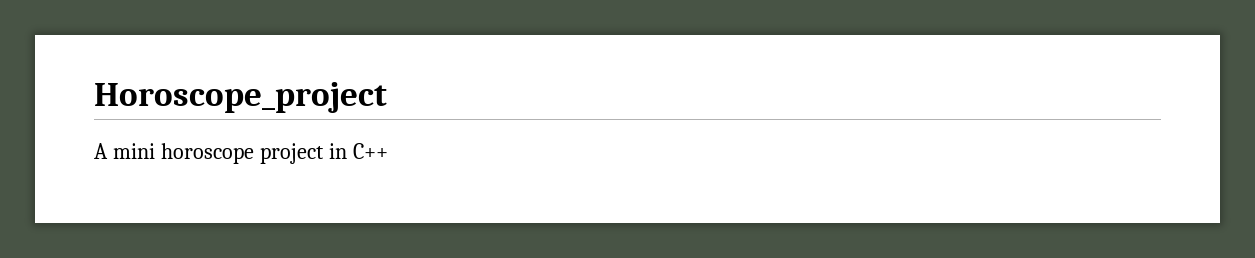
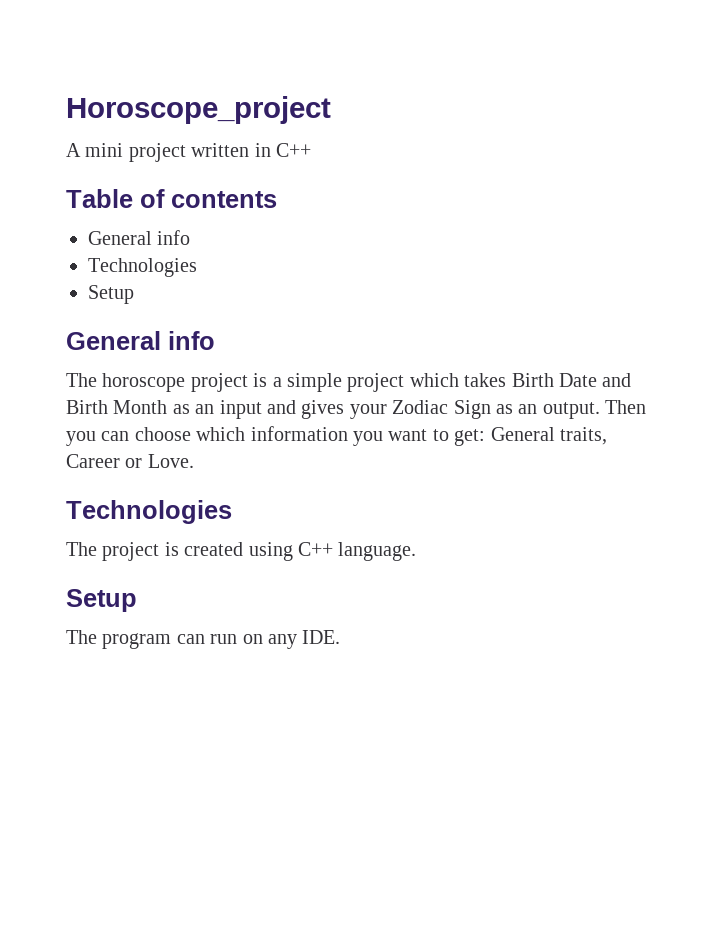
[160,143,388,164] horoscope project in C++ -> [128,143,311,162] [66,189,277,208] [88,230,191,245] [88,258,197,277] [88,285,134,304] [66,331,215,350] [66,373,632,392] [66,400,647,419] [66,426,607,446] [66,454,194,468] [66,500,232,524] [66,542,417,561] [66,589,137,612] [66,630,341,649] project written in C++ // Table of contents // General info // Technologies // Setup // General info // The horoscope project is a simple project which takes Birth Date and Birth Month as an input and gives your Zodiac Sign as an output. Then you can choose which information you want to get: General traits, Career or Love. // Technologies // The project is created using C++ language. // Setup // The program can run on any IDE.

